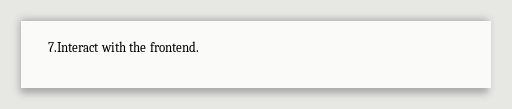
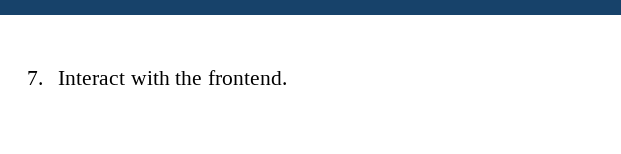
[48,42,99,52] 7.Interact -> [27,71,125,85] 7. Interact

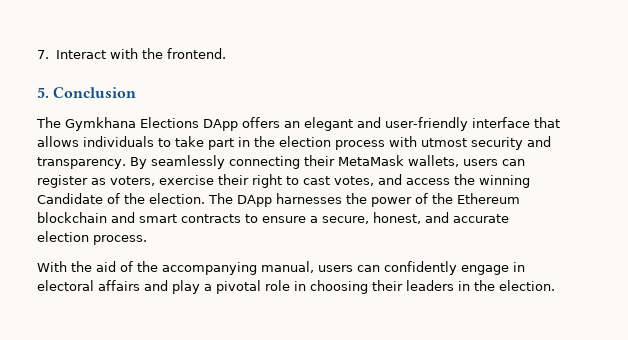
(288, 77) none -> [37,87,137,98] [36,117,560,131] [37,136,551,150] [37,155,525,169] [37,174,530,188] [37,193,520,207] [37,212,509,224] [37,231,147,245] [37,261,525,275] [37,280,555,294] // 5. Conclusion // The Gymkhana Elections DApp offers an elegant and user-friendly interface that allows individuals to take part in the election process with utmost security and transparency. By seamlessly connecting their MetaMask wallets, users can register as voters, exercise their right to cast votes, and access the winning Candidate of the election. The DApp harnesses the power of the Ethereum blockchain and smart contracts to ensure a secure, honest, and accurate election process. // With the aid of the accompanying manual, users can confidently engage in electoral affairs and play a pivotal role in choosing their leaders in the election.

